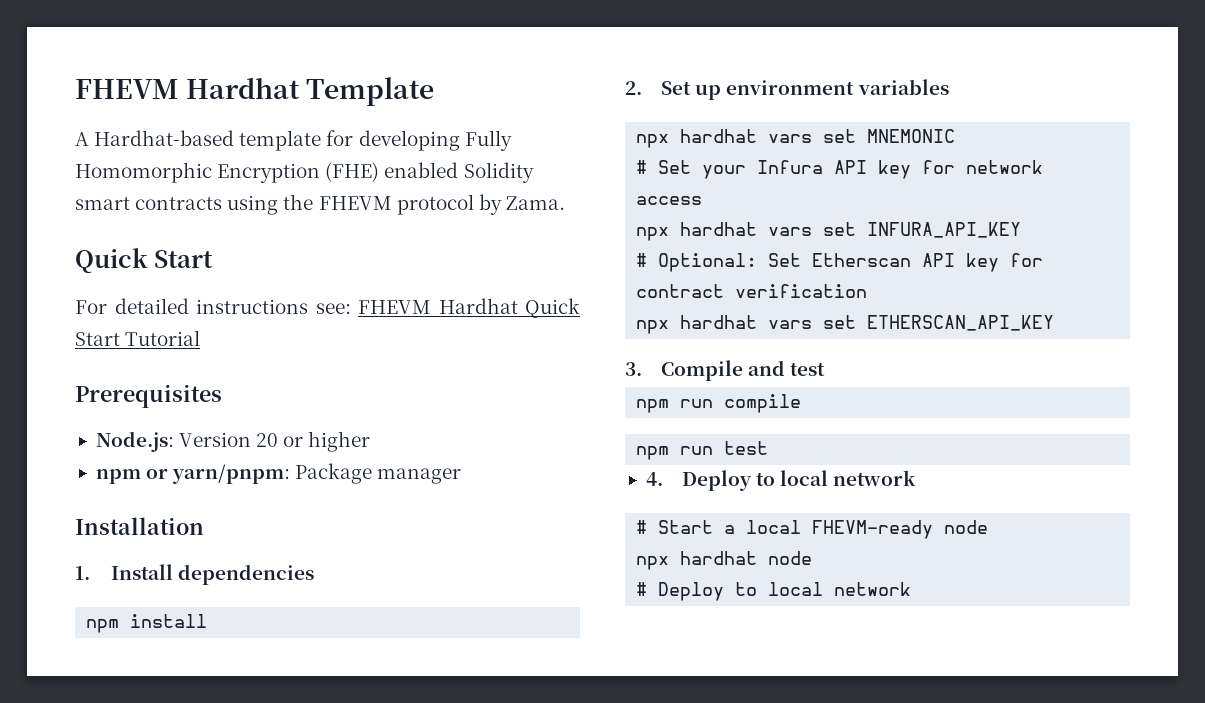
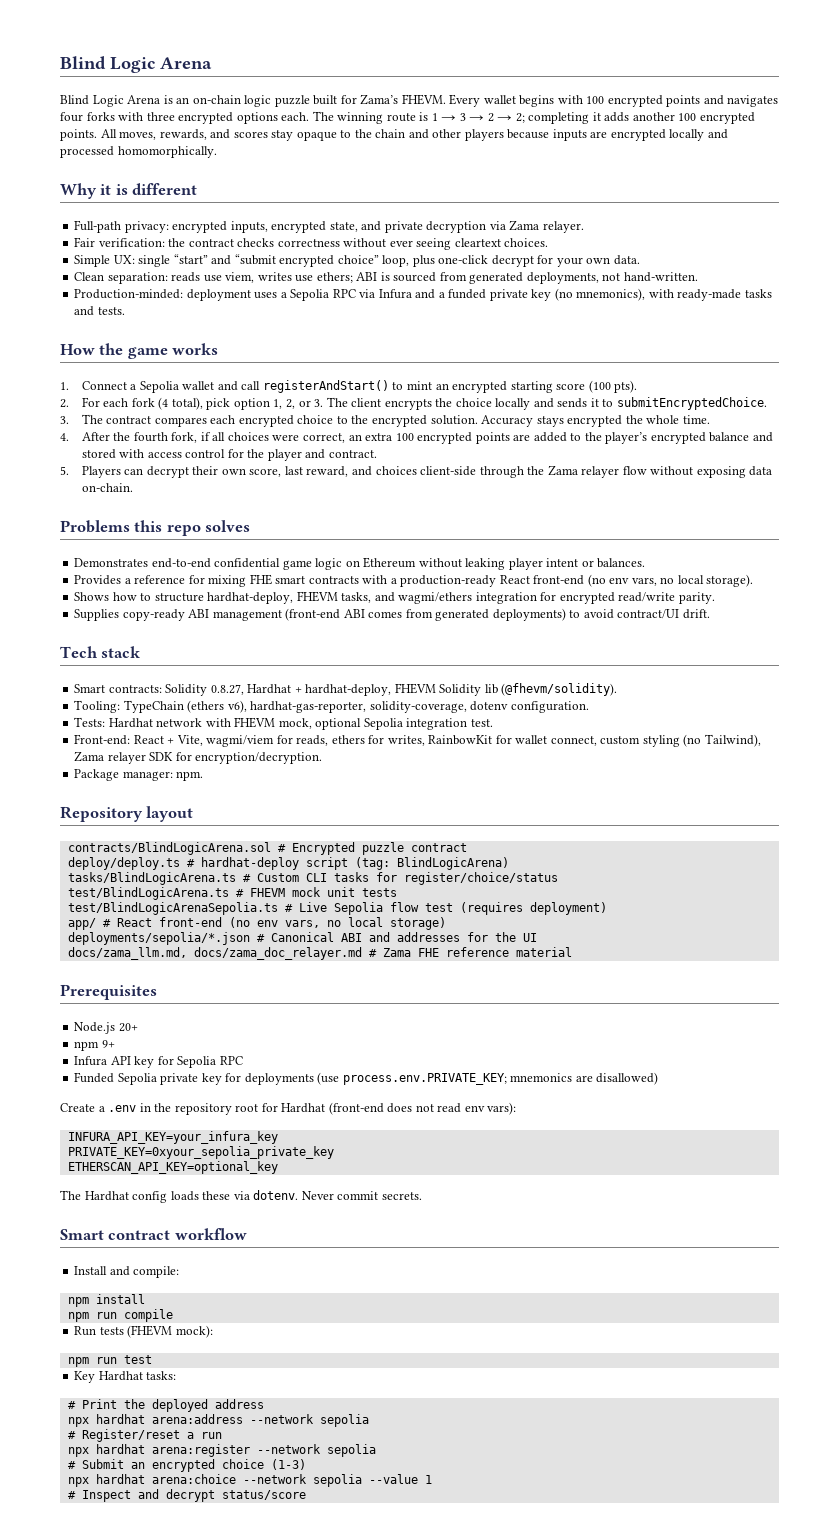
[75,77,435,106] [75,130,512,151] [75,162,534,183] [75,194,565,215] [75,248,214,274] [75,298,580,318] [75,330,201,346] [75,384,222,408] [95,431,371,452] [95,463,462,484] [75,517,204,535] [75,564,315,585] [86,614,208,633] [625,79,949,100] [636,129,956,148] [636,160,1044,179] [636,196,703,205] [636,222,1022,241] [636,253,1044,272] [636,284,868,298] [636,315,1055,334] [625,360,826,381] FHEVM Hardhat Template // A Hardhat-based template for developing Fully Homomorphic Encryption (FHE) enabled Solidity smart contracts using the FHEVM protocol by Zama. // Quick Start // For detailed instructions see: FHEVM Hardhat Quick Start Tutorial // Prerequisites // Node.js: Version 20 or higher // npm or yarn/pnpm: Package manager // Installation // 1. Install dependencies // npm install // 2. Set up environment variables // npx hardhat vars set MNEMONIC // # Set your Infura API key for network access // npx hardhat vars set INFURA_API_KEY // # Optional: Set Etherscan API key for contract verification // npx hardhat vars set ETHERSCAN_API_KEY // 3. Compile and test -> [60,56,212,73] [60,94,779,107] [60,111,755,124] [60,129,728,141] [60,146,217,158] [60,183,198,199] [74,220,584,233] [74,237,549,250] [74,254,640,267] [74,272,698,284] [74,288,772,301] [74,306,125,316] [60,343,219,359] [60,380,638,393] [60,397,767,410] [60,414,710,427] [60,432,773,444] [81,449,377,461] [60,465,773,478] [81,483,133,492] [60,520,251,536] [74,557,646,570] [74,574,754,587] [74,591,715,604] [74,608,710,621] [60,646,141,658] [74,683,618,696] [74,700,589,713] [74,717,493,730] [74,734,761,747] [74,751,323,764] [74,769,204,781] [60,806,194,822] [67,842,467,855] [67,857,509,870] [67,872,558,885] [67,887,397,900] [67,902,607,915] [67,917,446,930] [67,932,537,945] [67,947,572,960] [60,984,157,1000] [74,1022,138,1034] [74,1040,115,1051] [74,1056,243,1068] [74,1072,659,1085] [60,1102,517,1115] [67,1131,278,1144] [67,1146,334,1159] [67,1161,278,1174] [60,1190,422,1203] [60,1228,247,1240] [74,1266,180,1278] [67,1294,145,1307] Blind Logic Arena // Blind Logic Arena is an on-chain logic puzzle built for Zama’s FHEVM. Every wallet begins with 100 encrypted points and navigates four forks with three encrypted options each. The winning route is 1 → 3 → 2 → 2; completing it adds another 100 encrypted points. All moves, rewards, and scores stay opaque to the chain and other players because inputs are encrypted locally and processed homomorphically. // Why it is different // Full-path privacy: encrypted inputs, encrypted state, and private decryption via Zama relayer. // Fair verification: the contract checks correctness without ever seeing cleartext choices. // Simple UX: single “start” and “submit encrypted choice” loop, plus one-click decrypt for your own data. // Clean separation: reads use viem, writes use ethers; ABI is sourced from generated deployments, not hand-written. // Production-minded: deployment uses a Sepolia RPC via Infura and a funded private key (no mnemonics), with ready-made tasks and tests. // How the game works // 1. Connect a Sepolia wallet and call registerAndStart() to mint an encrypted starting score (100 pts). // 2. For each fork (4 total), pick option 1, 2, or 3. The client encrypts the choice locally and sends it to submitEncryptedChoice. // 3. The contract compares each encrypted choice to the encrypted solution. Accuracy stays encrypted the whole time. // 4. After the fourth fork, if all choices were correct, an extra 100 encrypted points are added to the player’s encrypted balance and stored with access control for the player and contract. // 5. Players can decrypt their own score, last reward, and choices client-side through the Zama relayer flow without exposing data on-chain. // Problems this repo solves // Demonstrates end-to-end confidential game logic on Ethereum without leaking player intent or balances. // Provides a reference for mixing FHE smart contracts with a production-ready React front-end (no env vars, no local storage). // Shows how to structure hardhat-deploy, FHEVM tasks, and wagmi/ethers integration for encrypted read/write parity. // Supplies copy-ready ABI management (front-end ABI comes from generated deployments) to avoid contract/UI drift. // Tech stack // Smart contracts: Solidity 0.8.27, Hardhat + hardhat-deploy, FHEVM Solidity lib (@fhevm/solidity). // Tooling: TypeChain (ethers v6), hardhat-gas-reporter, solidity-coverage, dotenv configuration. // Tests: Hardhat network with FHEVM mock, optional Sepolia integration test. // Front-end: React + Vite, wagmi/viem for reads, ethers for writes, RainbowKit for wallet connect, custom styling (no Tailwind), Zama relayer SDK for encryption/decryption. // Package manager: npm. // Repository layout // contracts/BlindLogicArena.sol # Encrypted puzzle contract // deploy/deploy.ts # hardhat-deploy script (tag: BlindLogicArena) // tasks/BlindLogicArena.ts # Custom CLI tasks for register/choice/status // test/BlindLogicArena.ts # FHEVM mock unit tests // test/BlindLogicArenaSepolia.ts # Live Sepolia flow test (requires deployment) // app/ # React front-end (no env vars, no local storage) // deployments/sepolia/*.json # Canonical ABI and addresses for the UI // docs/zama_llm.md, docs/zama_doc_relayer.md # Zama FHE reference material // Prerequisites // Node.js 20+ // npm 9+ // Infura API key for Sepolia RPC // Funded Sepolia private key for deployments (use process.env.PRIVATE_KEY; mnemonics are disallowed) // Create a .env in the repository root for Hardhat (front-end does not read env vars): // INFURA_API_KEY=your_infura_key // PRIVATE_KEY=0xyour_sepolia_private_key // ETHERSCAN_API_KEY=optional_key // The Hardhat config loads these via dotenv. Never commit secrets. // Smart contract workflow // Install and compile: // npm install
(802, 403) none -> [74,1325,213,1338] // Run tests (FHEVM mock):
[645,470,917,491] [636,520,989,539] [636,551,813,570] [636,582,912,601] 4. Deploy to local network // # Start a local FHEVM-ready node // npx hardhat node // # Deploy to local network -> [74,1371,177,1383] [67,1399,264,1412] [67,1414,369,1427] [67,1429,222,1442] [67,1444,376,1457] [67,1459,306,1472] [67,1474,432,1487] [67,1489,306,1502] Key Hardhat tasks: // # Print the deployed address // npx hardhat arena:address --network sepolia // # Register/reset a run // npx hardhat arena:register --network sepolia // # Submit an encrypted choice (1-3) // npx hardhat arena:choice --network sepolia --value 1 // # Inspect and decrypt status/score

